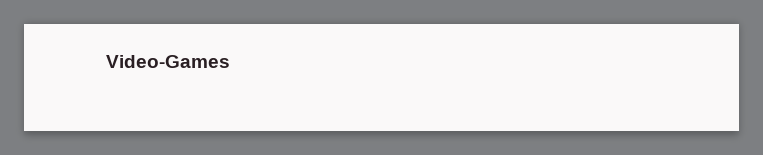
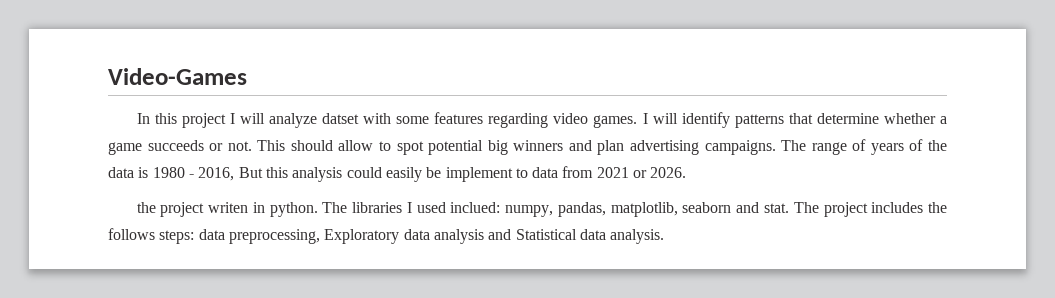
(230, 61) none -> [136,112,948,128] [108,139,947,155] [108,166,687,182] [136,202,948,217] [108,228,665,244] // In this project I will analyze datset with some features regarding video games. I will identify patterns that determine whether a game succeeds or not. This should allow to spot potential big winners and plan advertising campaigns. The range of years of the data is 1980 - 2016, But this analysis could easily be implement to data from 2021 or 2026. // the project writen in python. The libraries I used inclued: numpy, pandas, matplotlib, seaborn and stat. The project includes the follows steps: data preprocessing, Exploratory data analysis and Statistical data analysis.

